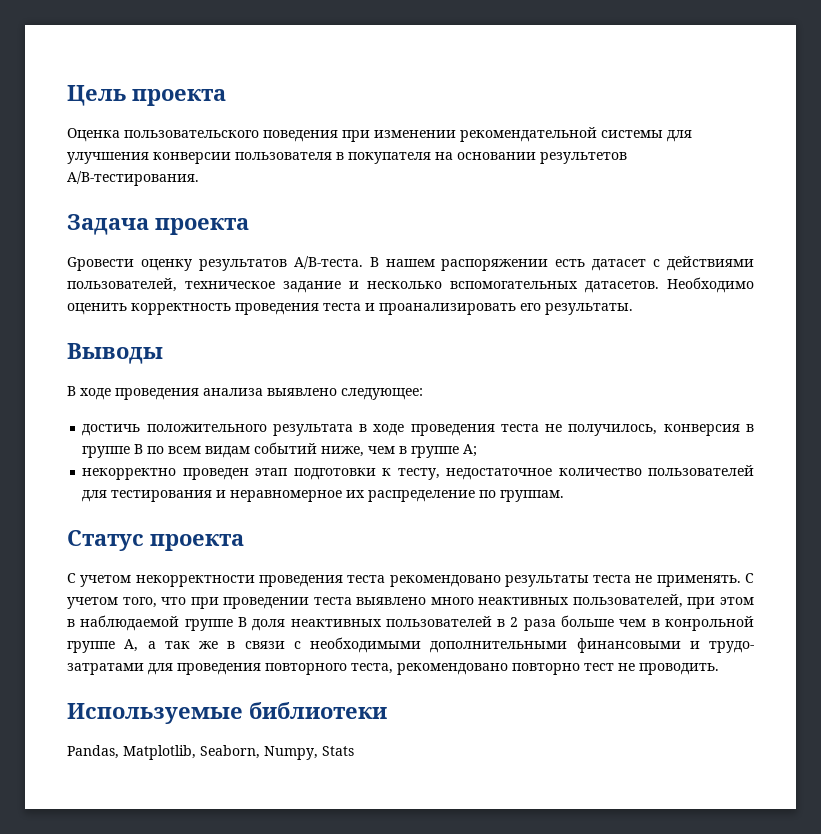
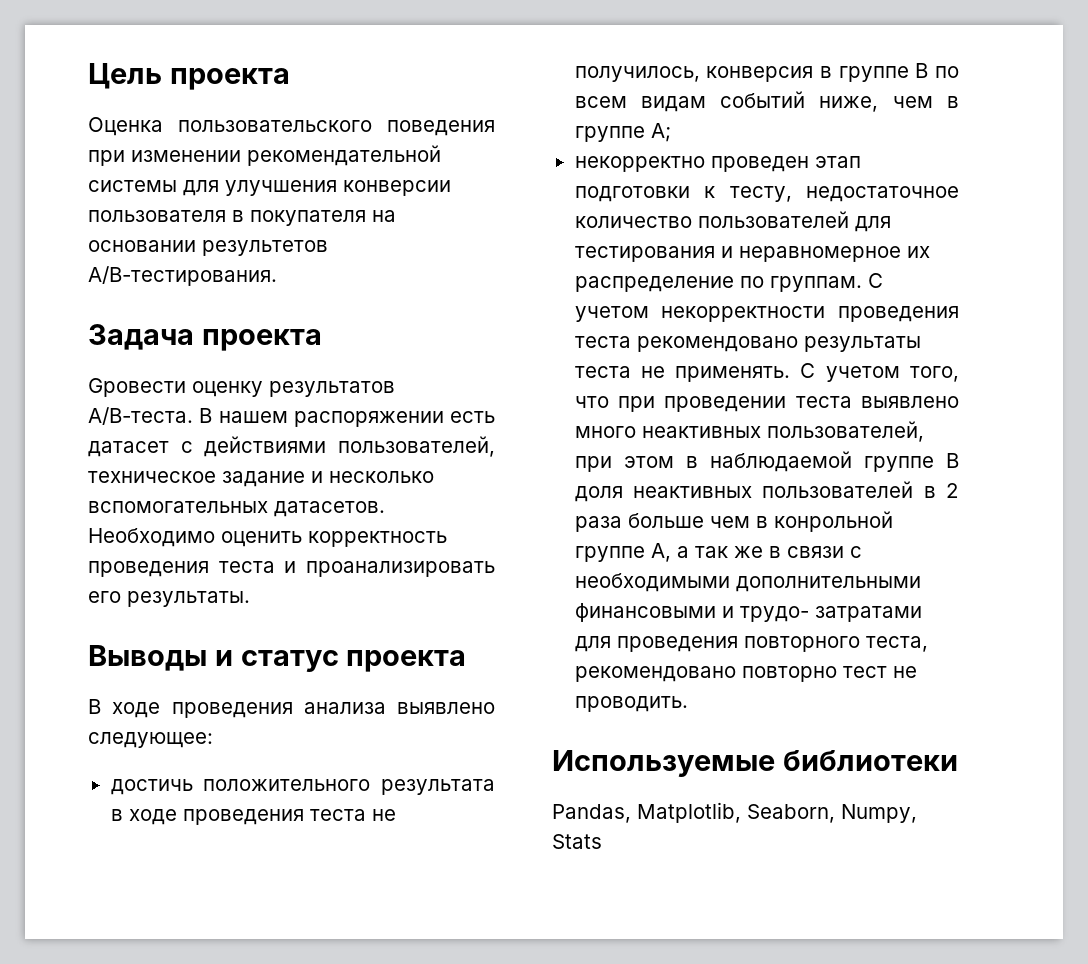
(163, 353) none -> [214,650,467,672] и статус проекта
[67,530,244,551] // Статус проекта // -> (862, 284) none

